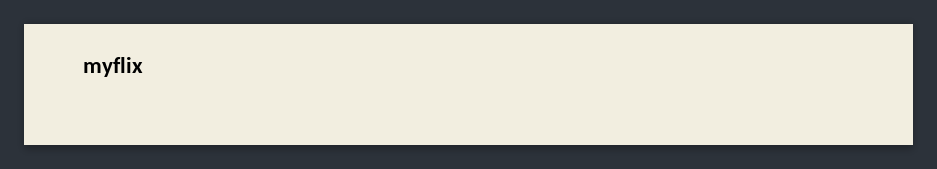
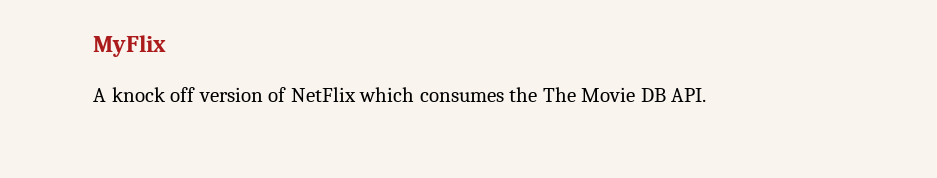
[83,57,143,77] myflix -> [93,35,166,57] [93,87,707,102] MyFlix // A knock off version of NetFlix which consumes the The Movie DB API.

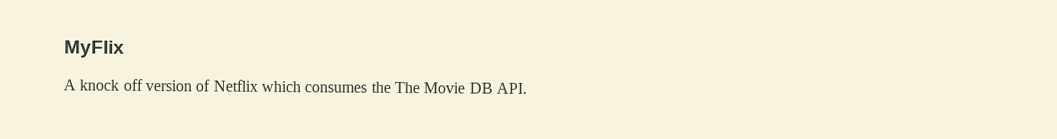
[290,87,356,102] NetFlix -> [212,79,258,92] Netflix

